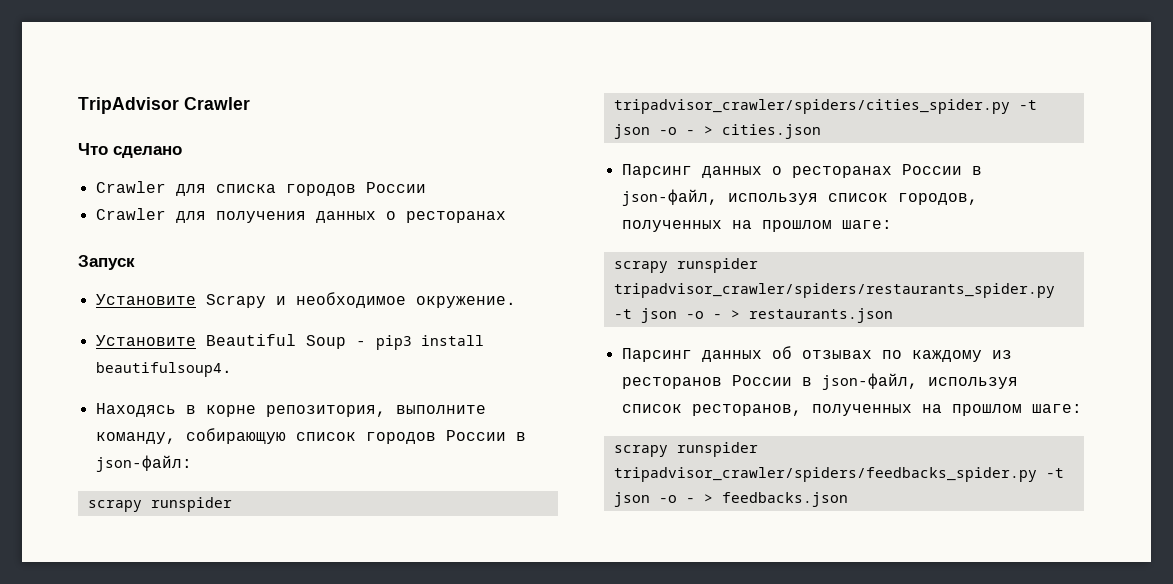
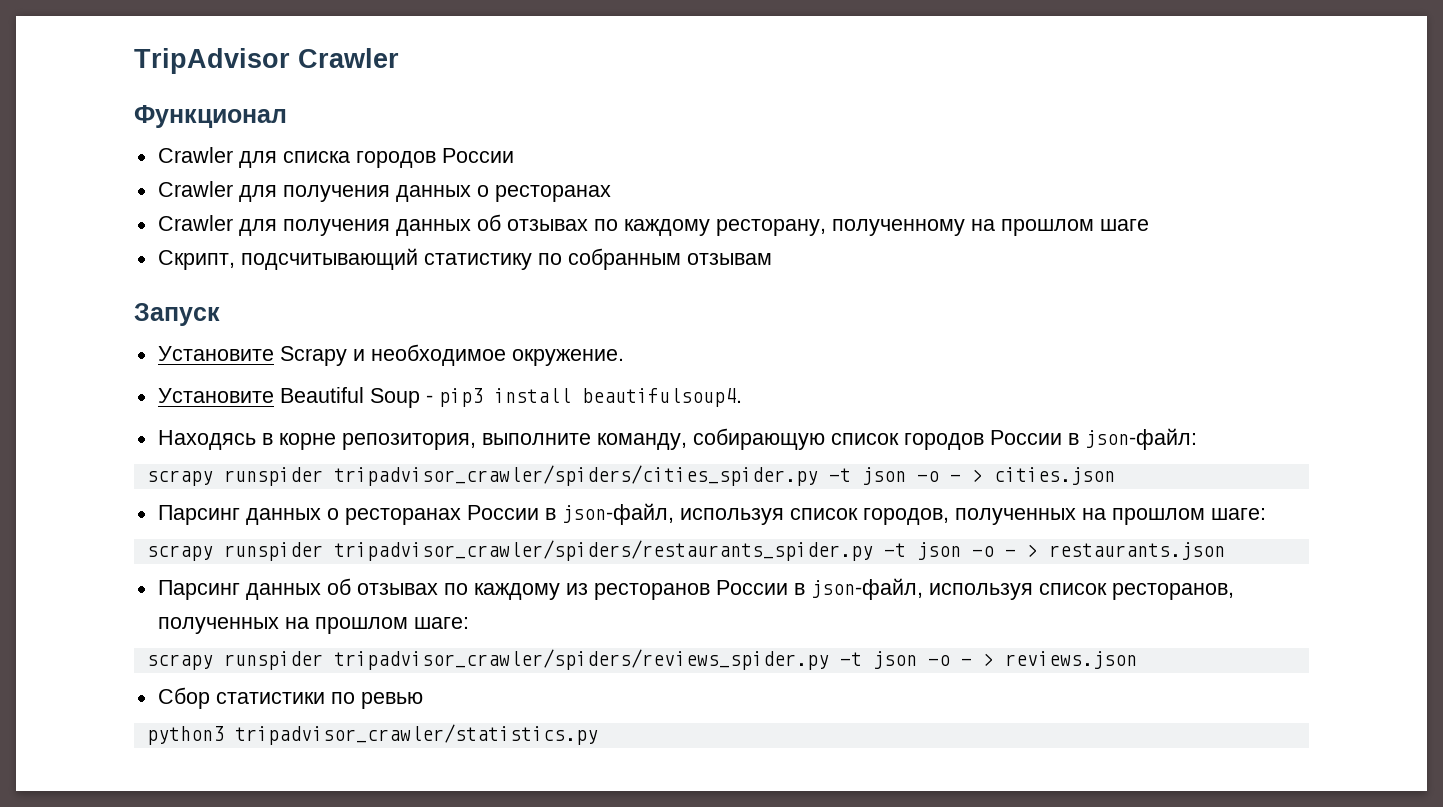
[78,143,182,158] Что сделано -> [134,105,287,128] Функционал
(506, 217) none -> [157,214,1149,236] [157,248,772,270] // Crawler для получения данных об отзывах по каждому ресторану, полученному на прошлом шаге // Скрипт, подсчитывающий статистику по собранным отзывам
[613,467,1064,482] [613,492,848,507] tripadvisor_crawler/spiders/feedbacks_spider.py -t json -o - > feedbacks.json -> [333,649,1137,670] [157,687,423,709] [146,724,598,745] tripadvisor_crawler/spiders/reviews_spider.py -t json -o - > reviews.json // Сбор статистики по ревью // python3 tripadvisor_crawler/statistics.py

